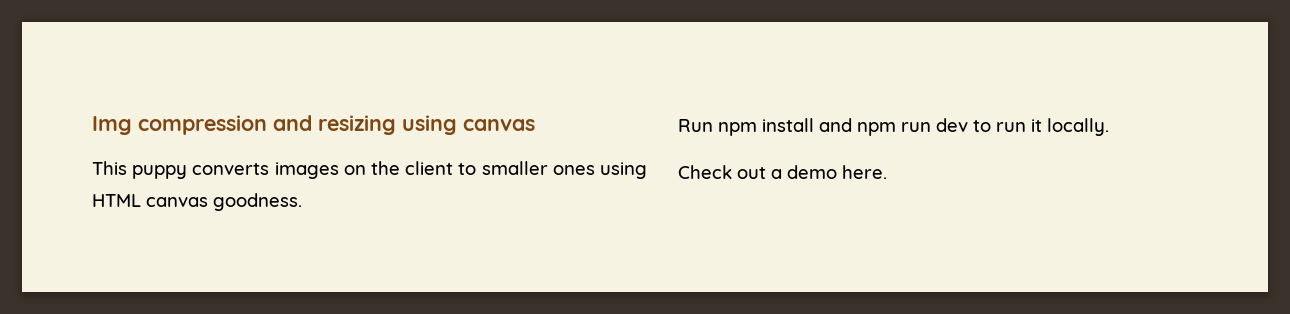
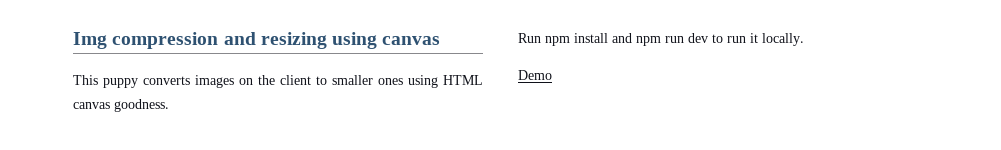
[678,165,887,179] Check out a demo here. -> [518,70,552,80] Demo

